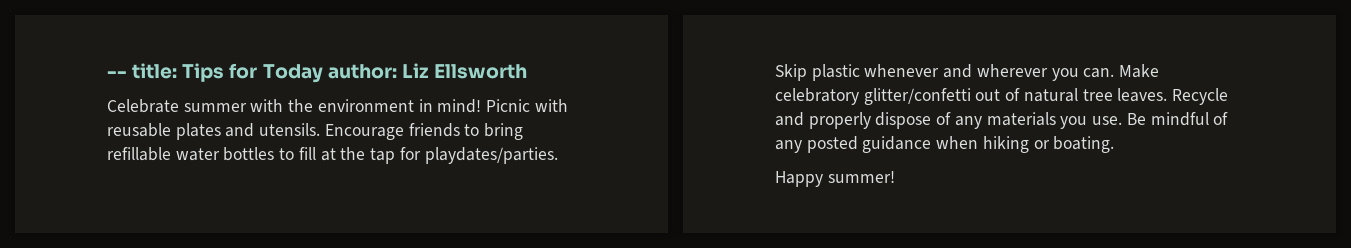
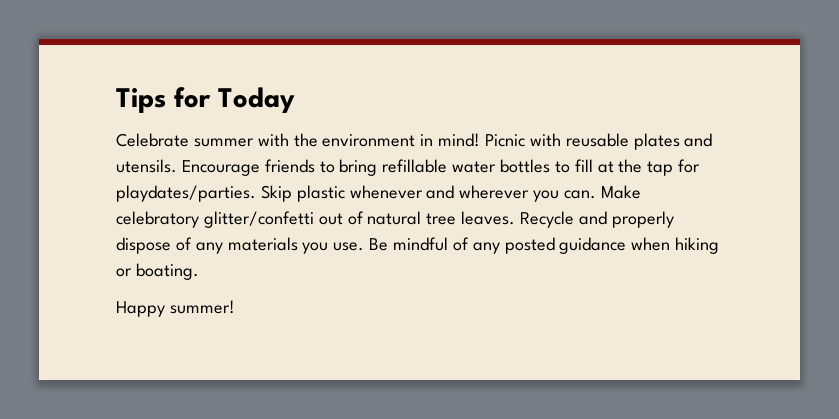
[107,63,178,79] -- title: -> (116, 100) none
[327,63,527,79] author: Liz Ellsworth -> (295, 100) none

